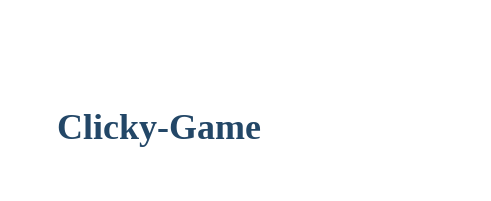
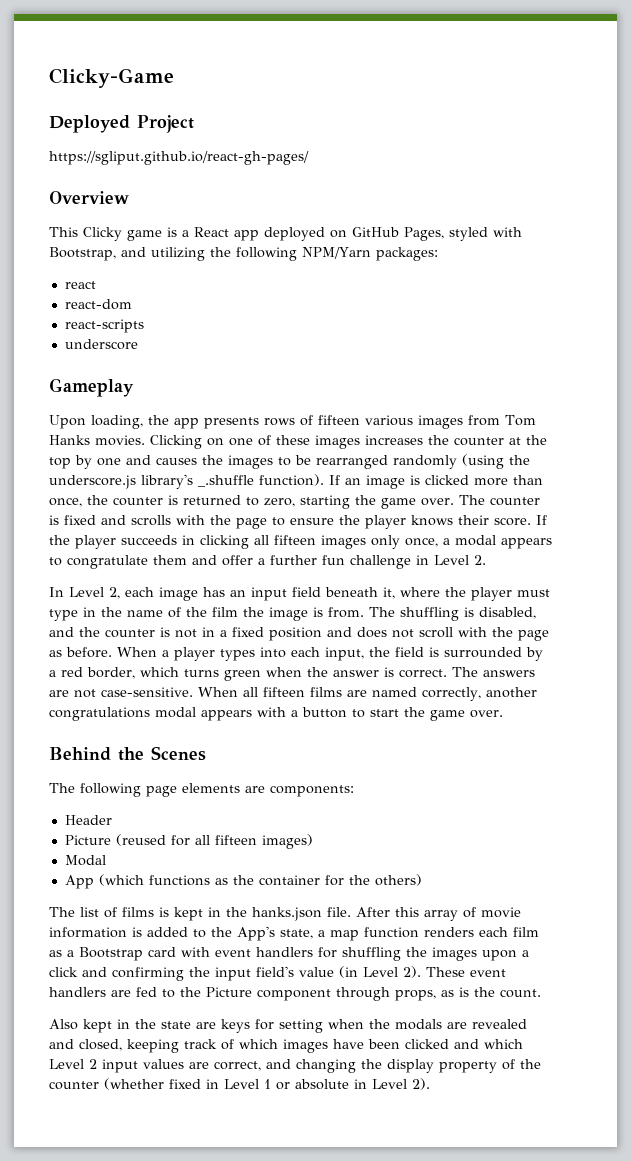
(261, 130) none -> [49,115,194,133] [49,151,309,165] [49,191,129,204] [49,227,522,241] [49,247,438,261] [64,281,96,289] [64,299,132,310] [64,319,144,333] [64,339,138,350] [49,378,134,397] [49,415,536,429] [49,435,547,449] [49,454,530,469] [49,474,543,489] [49,495,540,509] [49,515,547,529] [49,535,552,549] [49,555,486,569] [49,587,550,601] [49,607,536,621] [49,627,549,641] [49,647,543,661] [49,667,535,681] [49,687,537,701] [49,707,503,721] [49,746,206,761] [49,783,354,797] [64,815,112,825] [64,834,313,849] [64,855,106,866] [64,874,422,889] [49,907,521,921] [49,926,539,941] [49,947,529,961] [49,966,506,981] [49,987,541,1001] [49,1019,527,1033] [49,1039,523,1053] [49,1059,541,1073] [49,1078,430,1090] // Deployed Project // https://sgliput.github.io/react-gh-pages/ // Overview // This Clicky game is a React app deployed on GitHub Pages, styled with Bootstrap, and utilizing the following NPM/Yarn packages: // react // react-dom // react-scripts // underscore // Gameplay // Upon loading, the app presents rows of fifteen various images from Tom Hanks movies. Clicking on one of these images increases the counter at the top by one and causes the images to be rearranged randomly (using the underscore.js library's _.shuffle function). If an image is clicked more than once, the counter is returned to zero, starting the game over. The counter is fixed and scrolls with the page to ensure the player knows their score. If the player succeeds in clicking all fifteen images only once, a modal appears to congratulate them and offer a further fun challenge in Level 2. // In Level 2, each image has an input field beneath it, where the player must type in the name of the film the image is from. The shuffling is disabled, and the counter is not in a fixed position and does not scroll with the page as before. When a player types into each input, the field is surrounded by a red border, which turns green when the answer is correct. The answers are not case-sensitive. When all fifteen films are named correctly, another congratulations modal appears with a button to start the game over. // Behind the Scenes // The following page elements are components: // Header // Picture (reused for all fifteen images) // Modal // App (which functions as the container for the others) // The list of films is kept in the hanks.json file. After this array of movie information is added to the App's state, a map function renders each film as a Bootstrap card with event handlers for shuffling the images upon a click and confirming the input field's value (in Level 2). These event handlers are fed to the Picture component through props, as is the count. // Also kept in the state are keys for setting when the modals are revealed and closed, keeping track of which images have been clicked and which Level 2 input values are correct, and changing the display property of the counter (whether fixed in Level 1 or absolute in Level 2).

